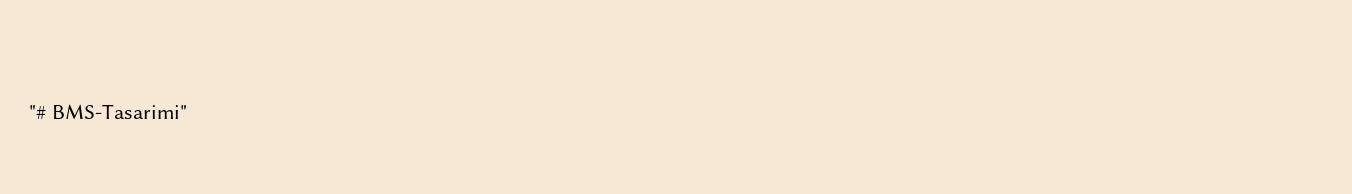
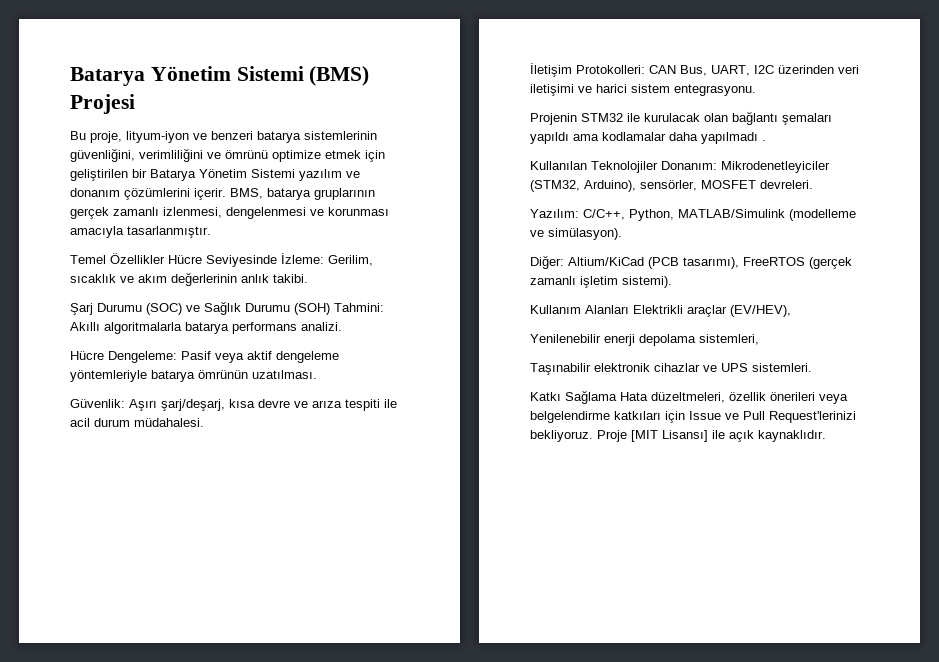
[29,104,187,119] "# BMS-Tasarimi" -> [70,66,370,86] [70,94,135,114] [70,131,377,143] [70,148,385,162] [70,169,360,181] [70,188,375,200] [70,207,389,219] [70,226,211,238] [70,253,373,267] [70,272,308,286] [70,301,384,315] [70,322,342,334] [70,351,339,363] [70,370,317,382] [70,399,397,411] [70,418,204,427] [530,63,859,77] [530,84,756,96] [530,111,832,125] [530,132,766,144] [530,161,830,173] [530,180,813,192] [530,209,856,221] [530,228,622,240] [530,255,852,269] [530,276,672,288] [530,305,791,317] [530,334,759,346] [530,363,812,375] [530,390,848,404] [530,411,856,423] [530,430,826,442] Batarya Yönetim Sistemi (BMS) Projesi // Bu proje, lityum-iyon ve benzeri batarya sistemlerinin güvenliğini, verimliliğini ve ömrünü optimize etmek için geliştirilen bir Batarya Yönetim Sistemi yazılım ve donanım çözümlerini içerir. BMS, batarya gruplarının gerçek zamanlı izlenmesi, dengelenmesi ve korunması amacıyla tasarlanmıştır. // Temel Özellikler Hücre Seviyesinde İzleme: Gerilim, sıcaklık ve akım değerlerinin anlık takibi. // Şarj Durumu (SOC) ve Sağlık Durumu (SOH) Tahmini: Akıllı algoritmalarla batarya performans analizi. // Hücre Dengeleme: Pasif veya aktif dengeleme yöntemleriyle batarya ömrünün uzatılması. // Güvenlik: Aşırı şarj/deşarj, kısa devre ve arıza tespiti ile acil durum müdahalesi. // İletişim Protokolleri: CAN Bus, UART, I2C üzerinden veri iletişimi ve harici sistem entegrasyonu. // Projenin STM32 ile kurulacak olan bağlantı şemaları yapıldı ama kodlamalar daha yapılmadı . // Kullanılan Teknolojiler Donanım: Mikrodenetleyiciler (STM32, Arduino), sensörler, MOSFET devreleri. // Yazılım: C/C++, Python, MATLAB/Simulink (modelleme ve simülasyon). // Diğer: Altium/KiCad (PCB tasarımı), FreeRTOS (gerçek zamanlı işletim sistemi). // Kullanım Alanları Elektrikli araçlar (EV/HEV), // Yenilenebilir enerji depolama sistemleri, // Taşınabilir elektronik cihazlar ve UPS sistemleri. // Katkı Sağlama Hata düzeltmeleri, özellik önerileri veya belgelendirme katkıları için Issue ve Pull Request'lerinizi bekliyoruz. Proje [MIT Lisansı] ile açık kaynaklıdır.

